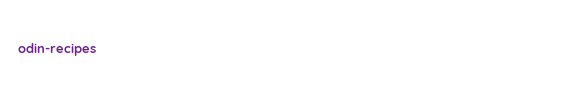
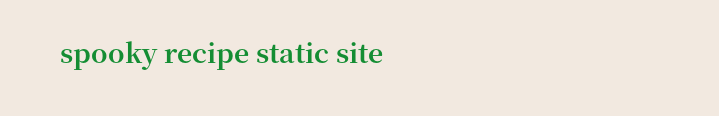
[18,43,96,56] odin-recipes -> [60,41,384,70] spooky recipe static site

